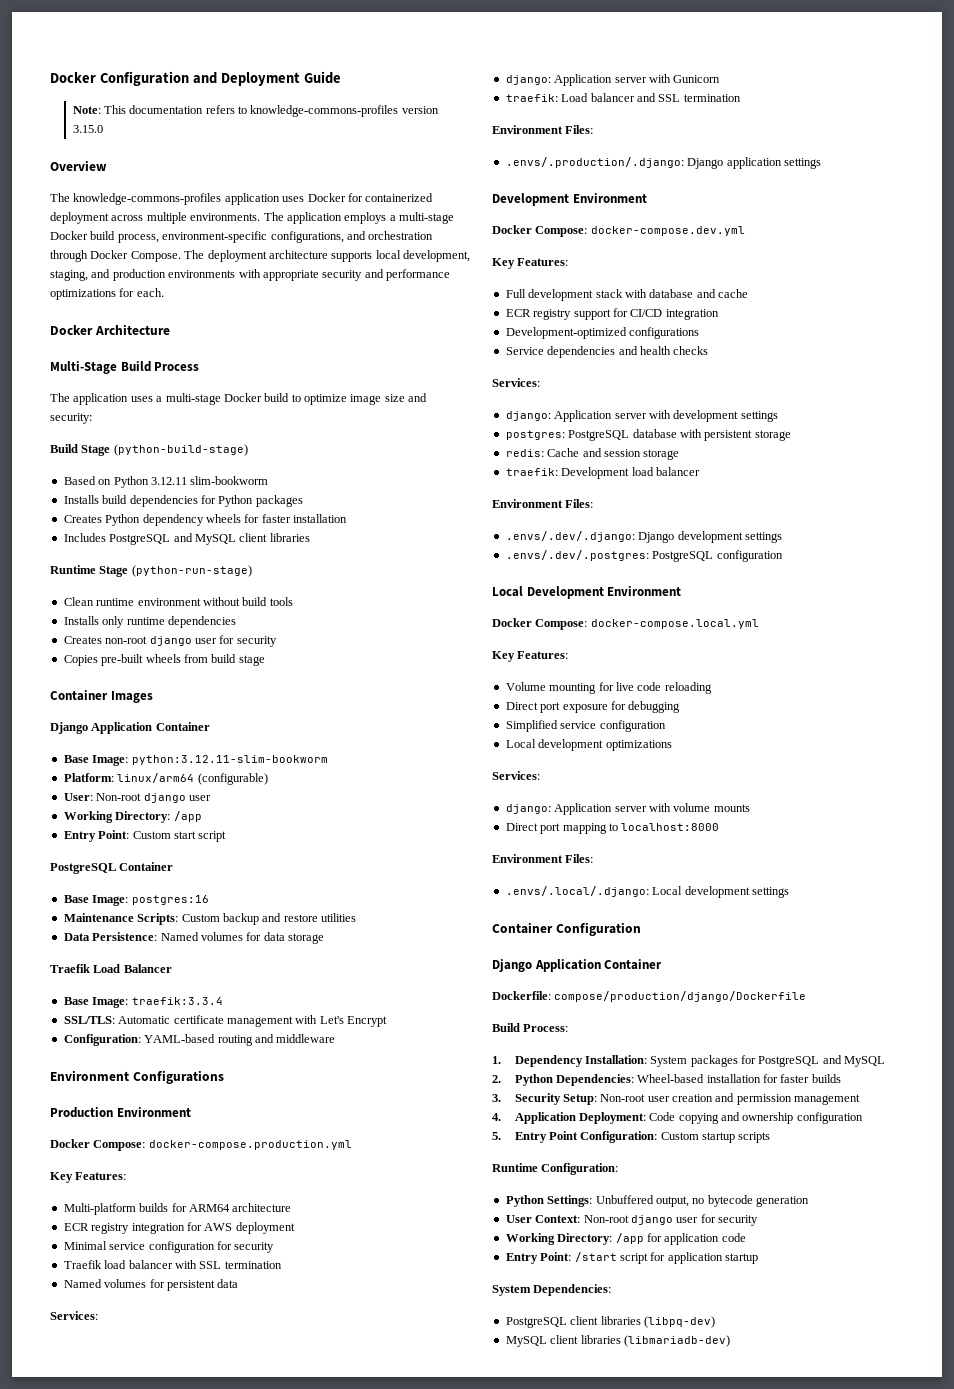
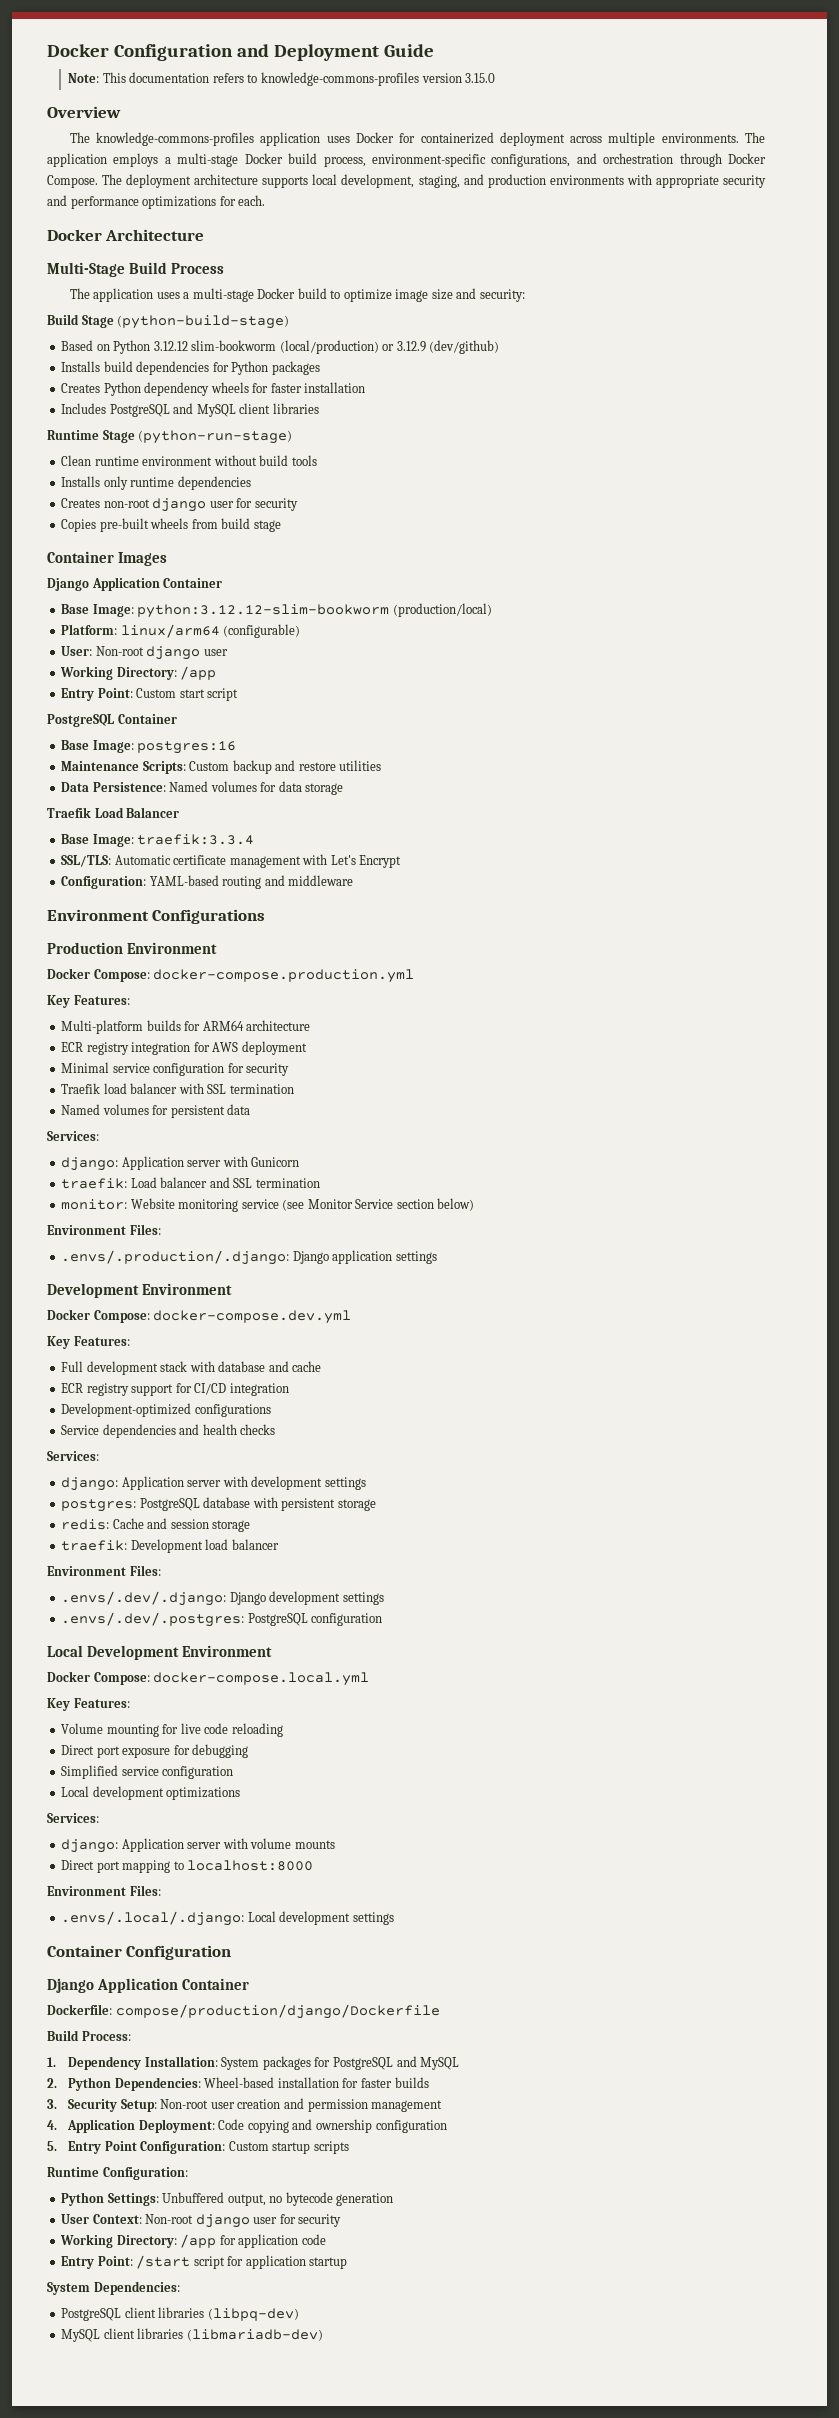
[150,477,187,485] 3.12.11 -> [153,341,188,351] 3.12.12
(269, 480) none -> [279,340,500,354] (local/production) or 3.12.9 (dev/github)
[131,755,328,765] python:3.12.11-slim-bookworm -> [137,603,492,618] python:3.12.12-slim-bookworm (production/local)
(741, 98) none -> [61,1198,475,1212] // monitor: Website monitoring service (see Monitor Service section below)

